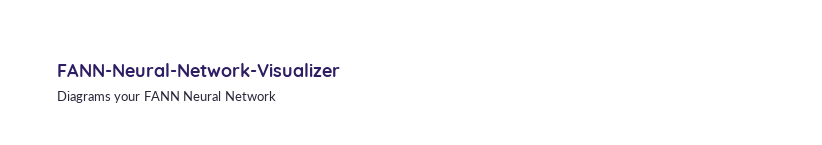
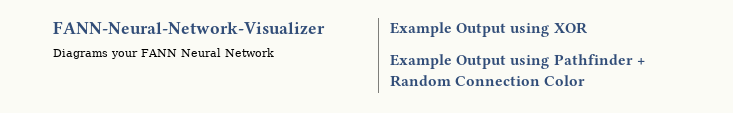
(276, 96) none -> [390,22,587,37] [390,54,645,69] [390,75,586,87] // Example Output using XOR // Example Output using Pathfinder + Random Connection Color

